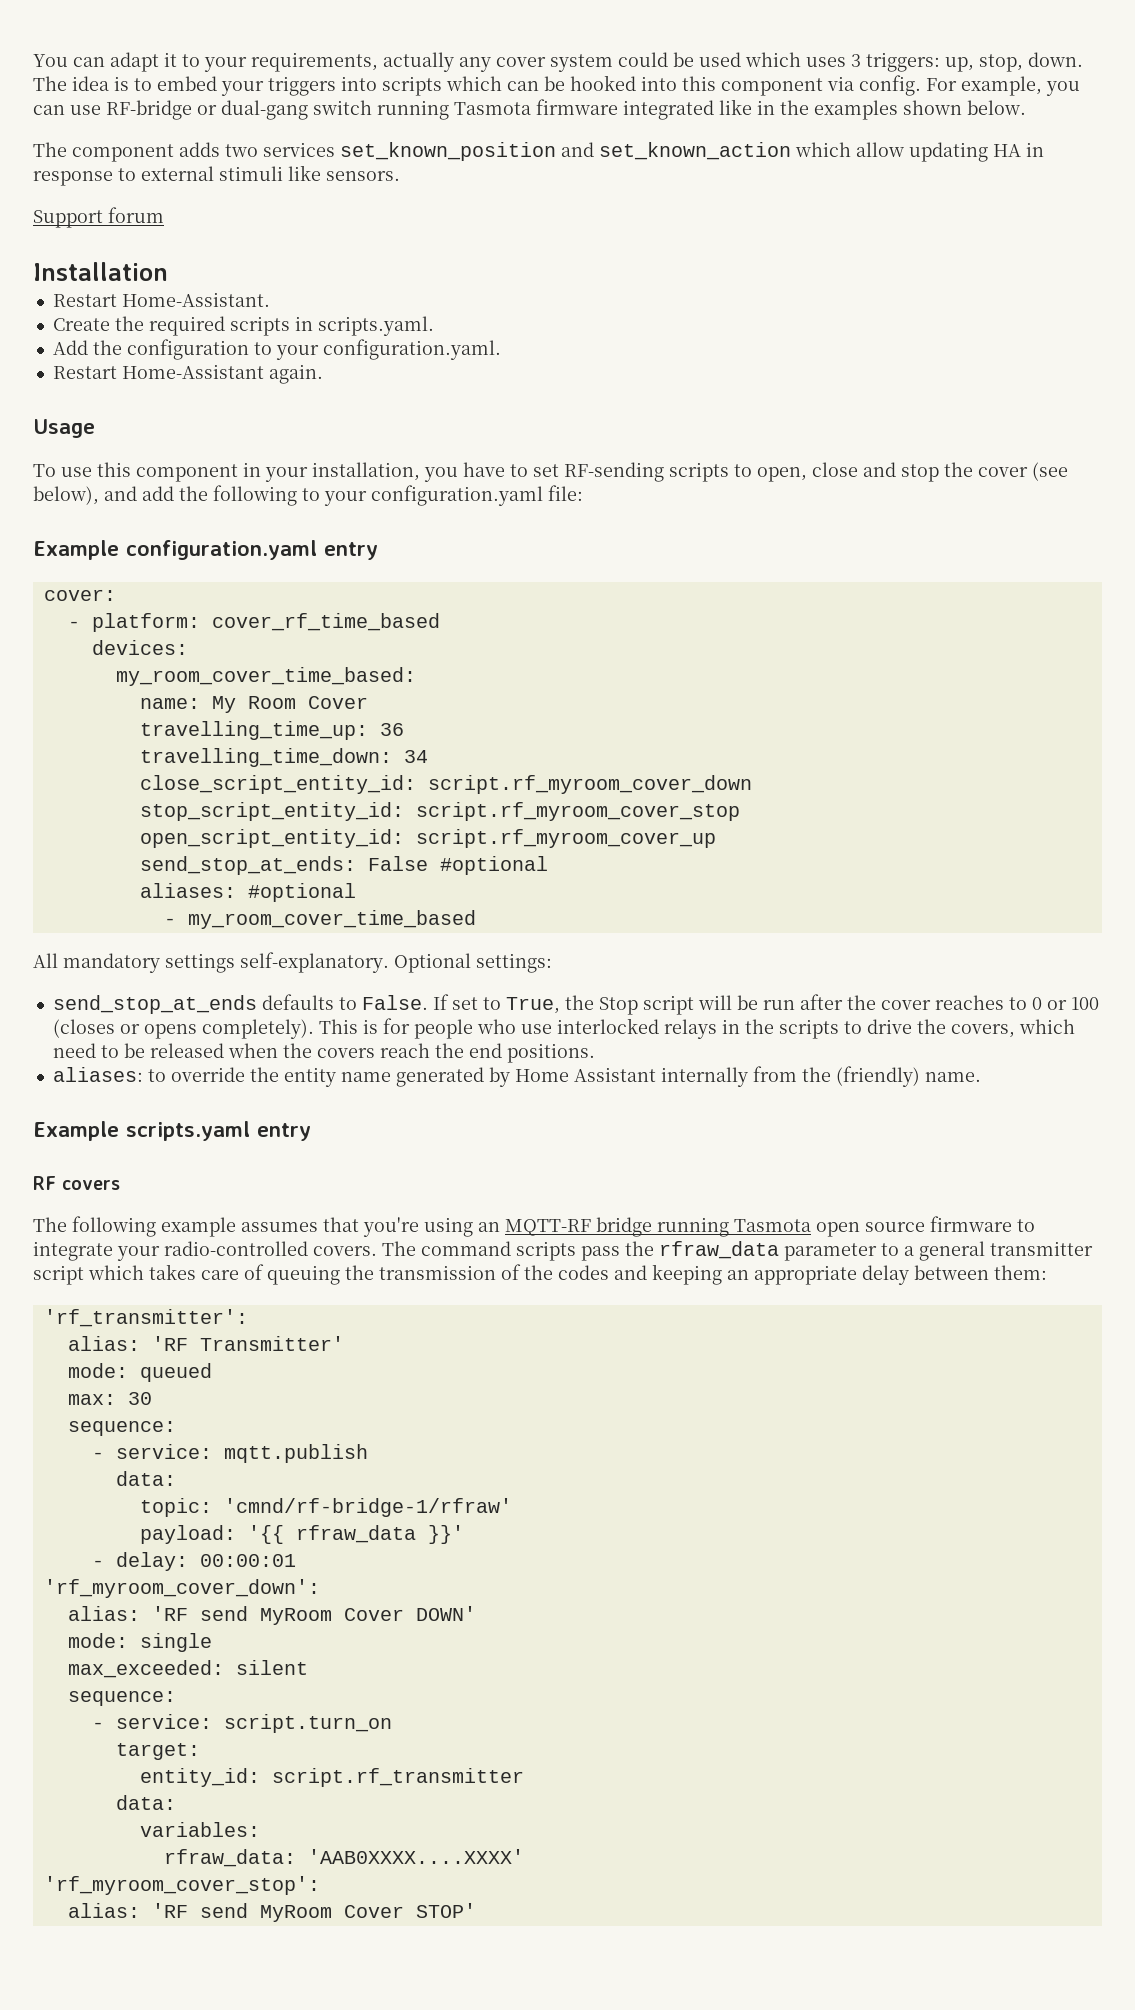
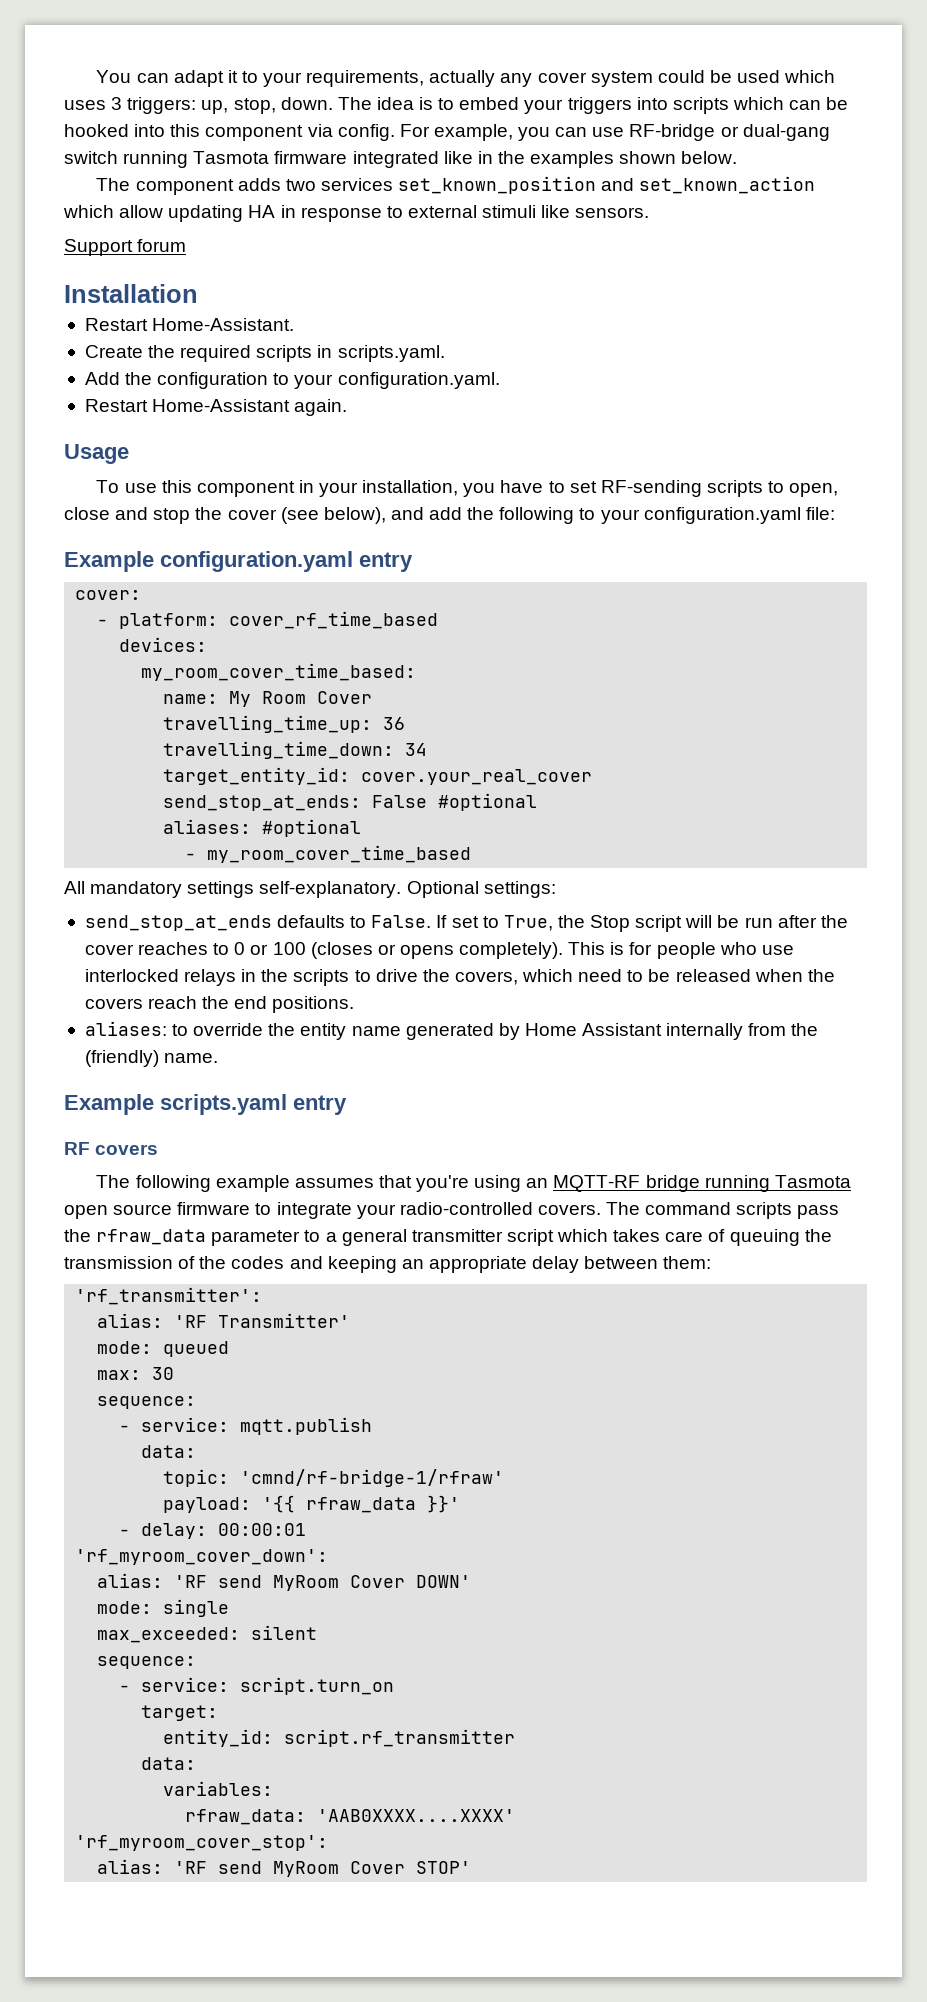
[139,775,752,794] [139,802,740,821] [139,829,716,848] close_script_entity_id: script.rf_myroom_cover_down // stop_script_entity_id: script.rf_myroom_cover_stop // open_script_entity_id: script.rf_myroom_cover_up -> [163,767,593,785] target_entity_id: cover.your_real_cover

